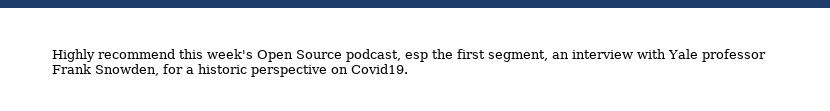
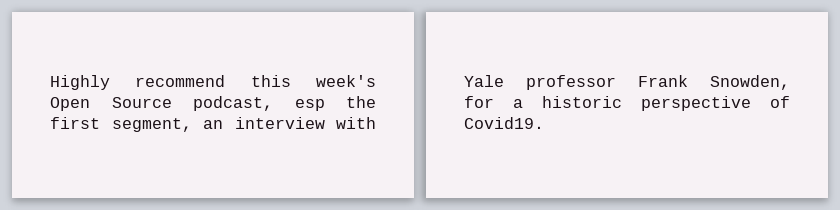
[331,67,348,74] on -> [770,96,790,108] of

